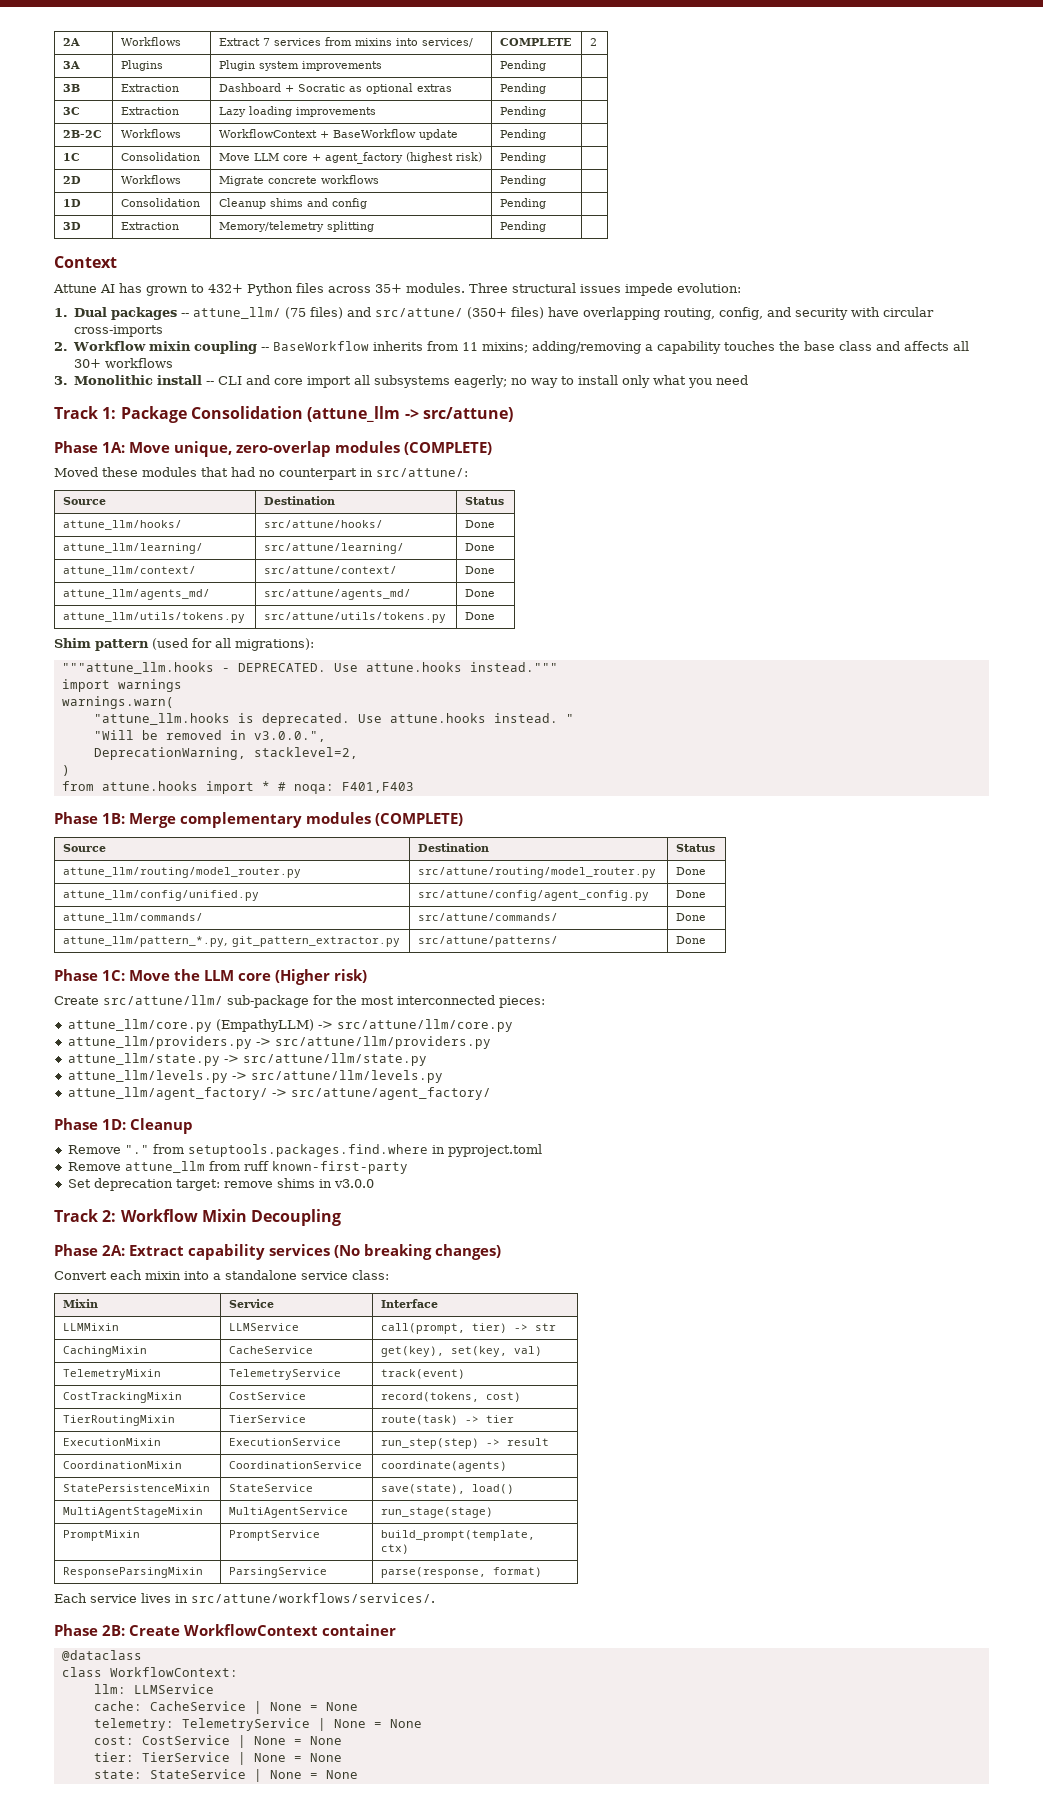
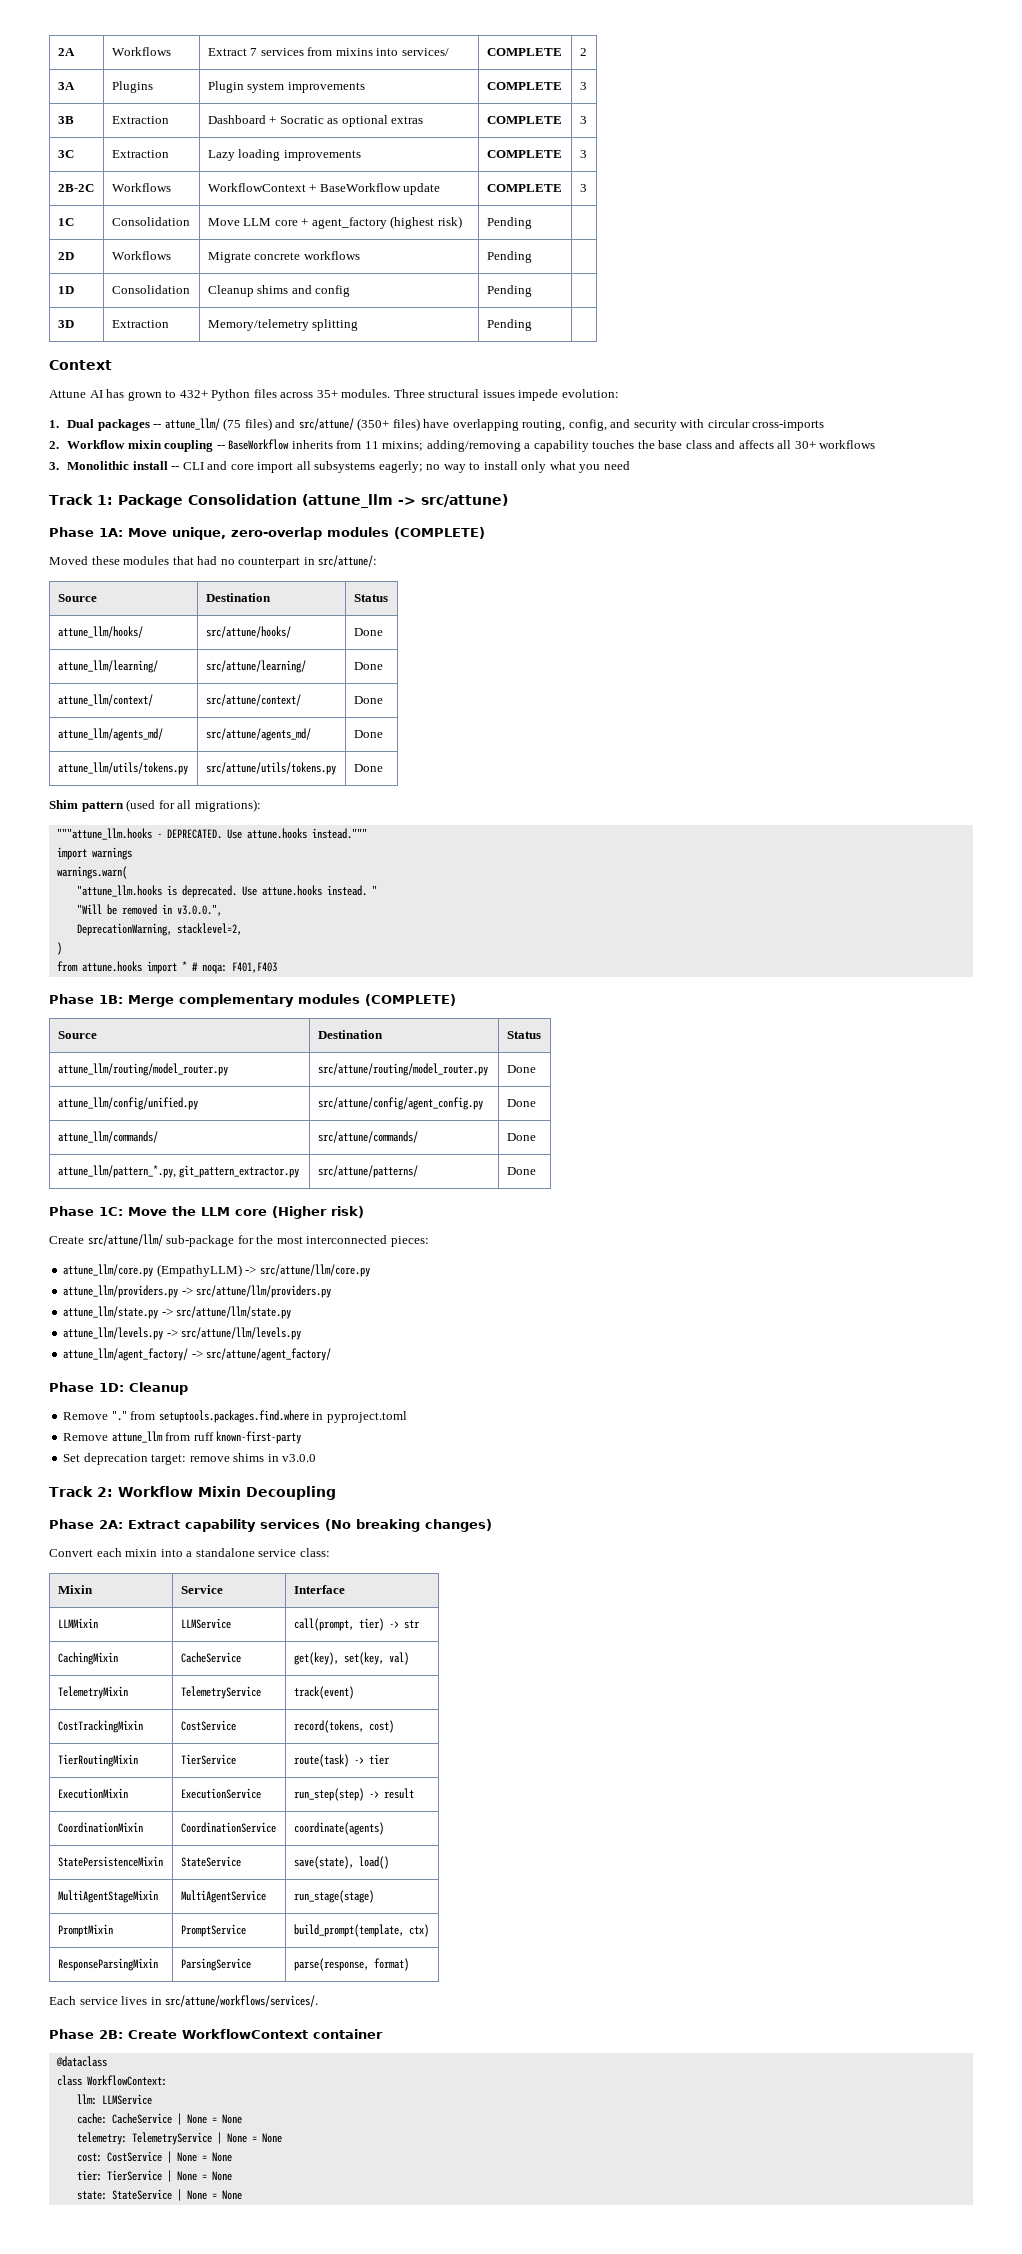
[500,60,547,71] Pending | -> [486,82,562,90] [579,82,587,90] COMPLETE | 3
[500,83,547,94] Pending | -> [486,116,562,124] [579,116,587,124] COMPLETE | 3
[500,106,547,117] Pending | -> [486,150,562,158] [579,150,587,158] COMPLETE | 3
[500,129,547,140] Pending | -> [486,184,562,192] [579,184,587,192] COMPLETE | 3

